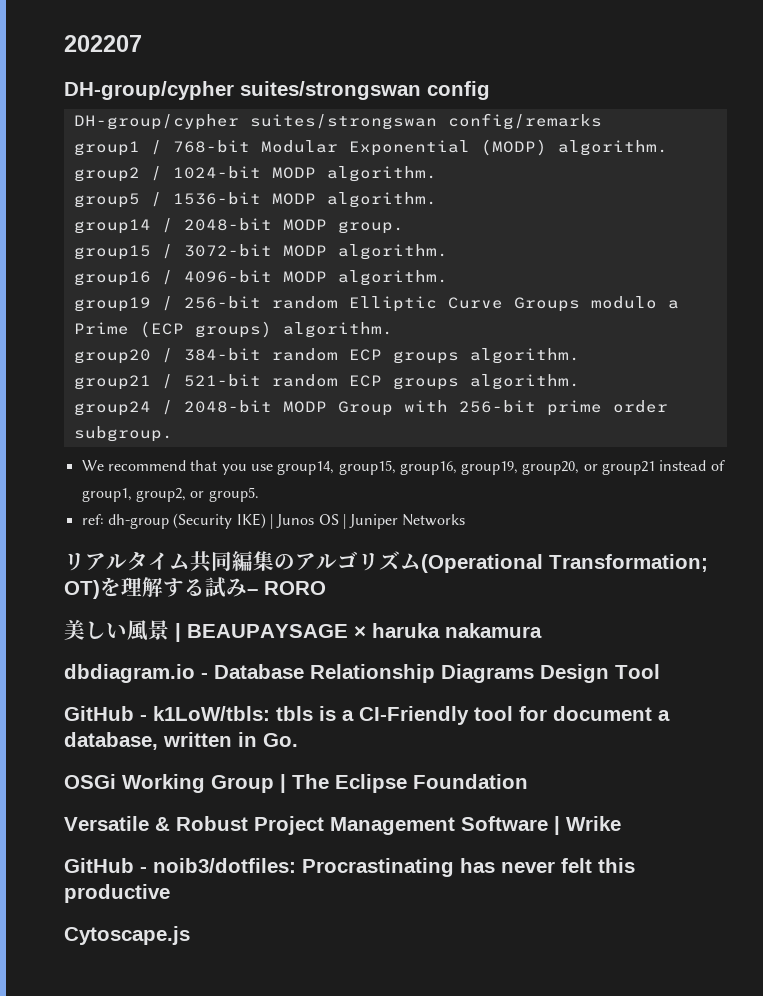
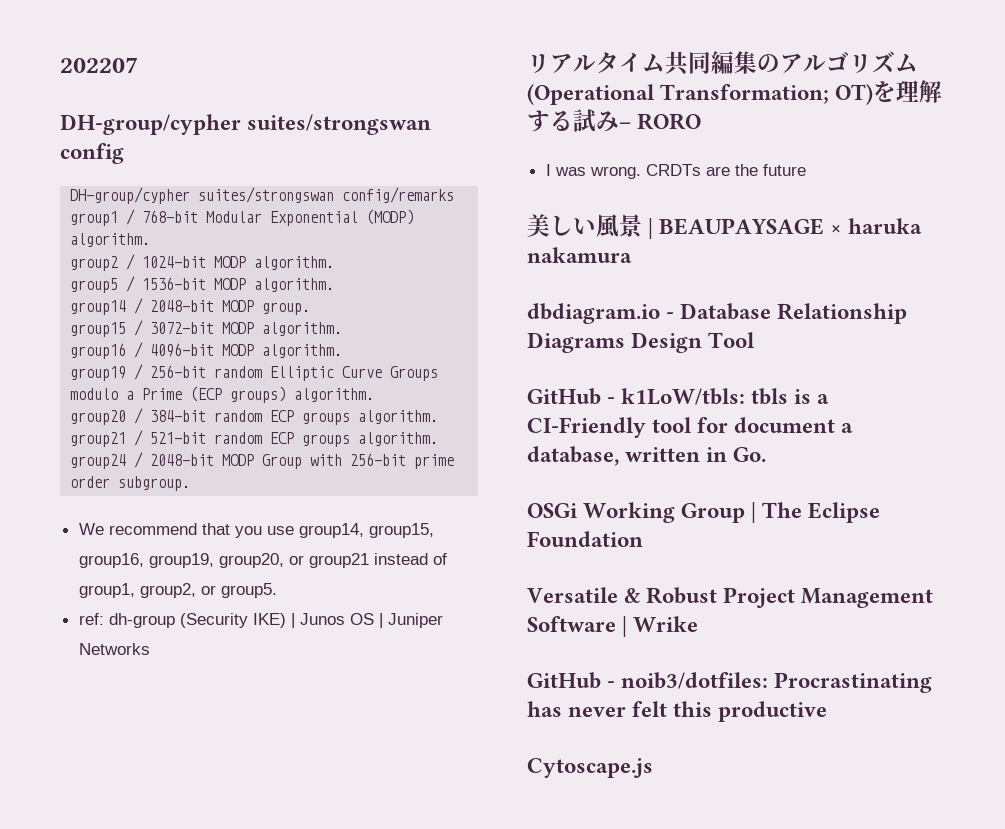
(326, 588) none -> [545,164,806,179] // I was wrong. CRDTs are the future

